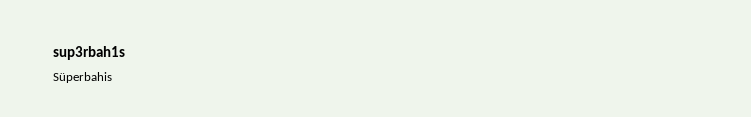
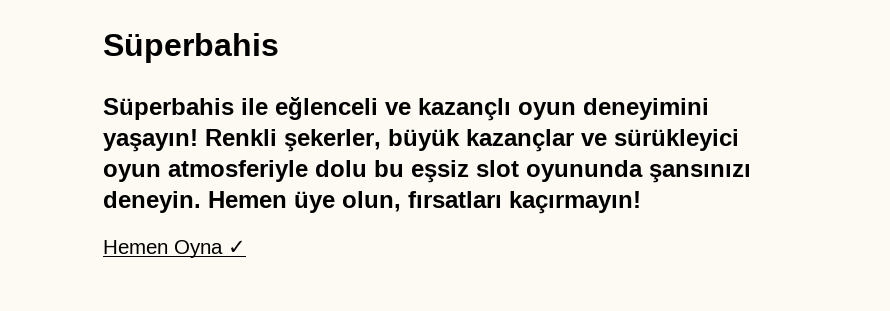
[53,46,125,60] [53,72,112,83] sup3rbah1s // Süperbahis -> [103,33,279,63] [103,97,709,121] [103,129,739,152] [103,160,751,183] [103,191,641,214] [103,240,246,258] Süperbahis // Süperbahis ile eğlenceli ve kazançlı oyun deneyimini yaşayın! Renkli şekerler, büyük kazançlar ve sürükleyici oyun atmosferiyle dolu bu eşsiz slot oyununda şansınızı deneyin. Hemen üye olun, fırsatları kaçırmayın! // Hemen Oyna ✓

